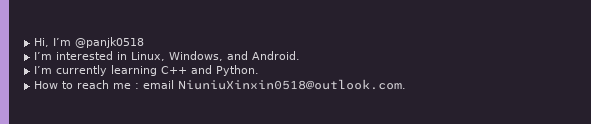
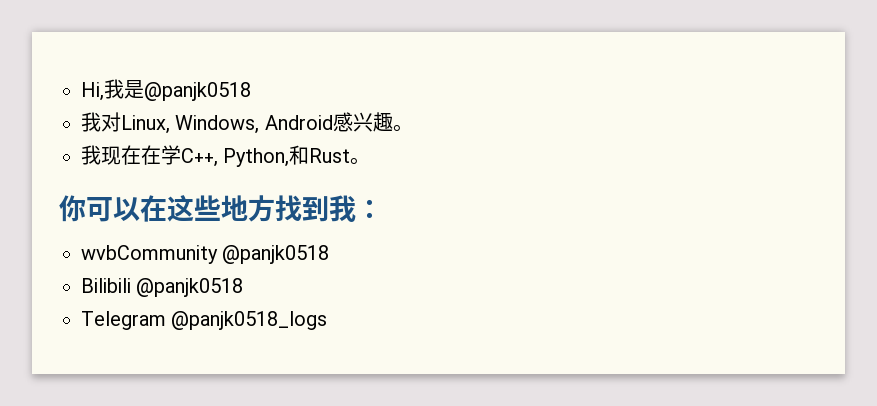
[53,37,145,48] [34,51,301,61] [34,65,260,76] [34,79,407,90] I’m @panjk0518 // I’m interested in Linux, Windows, and Android. // I’m currently learning C++ and Python. // How to reach me : email NiuniuXinxin0518@outlook.com. -> [104,79,251,101] [81,112,413,134] [81,145,371,167] [59,195,383,222] [81,245,330,264] [81,278,244,297] [81,311,328,330] 我是@panjk0518 // 我对Linux, Windows, Android感兴趣。 // 我现在在学C++, Python,和Rust。 // 你可以在这些地方找到我： // wvbCommunity @panjk0518 // Bilibili @panjk0518 // Telegram @panjk0518_logs

